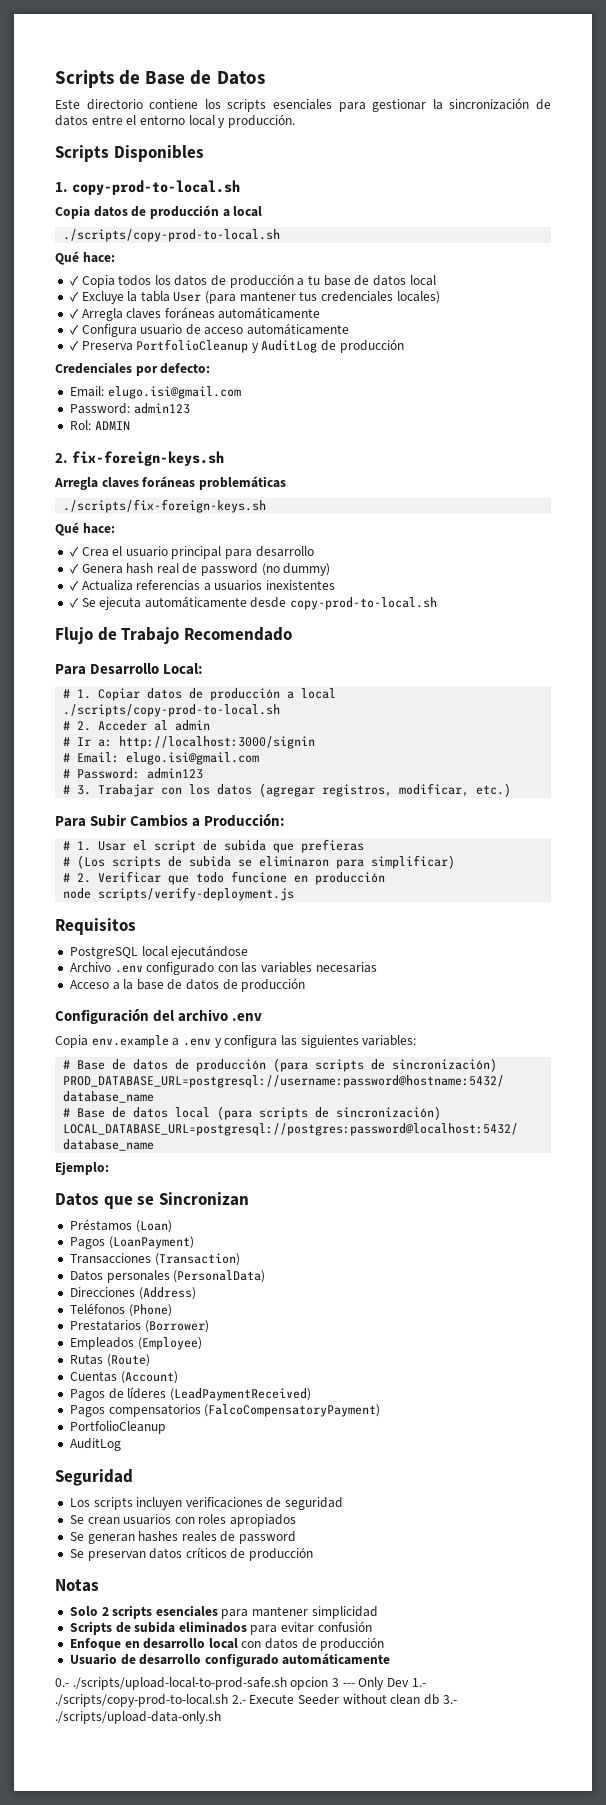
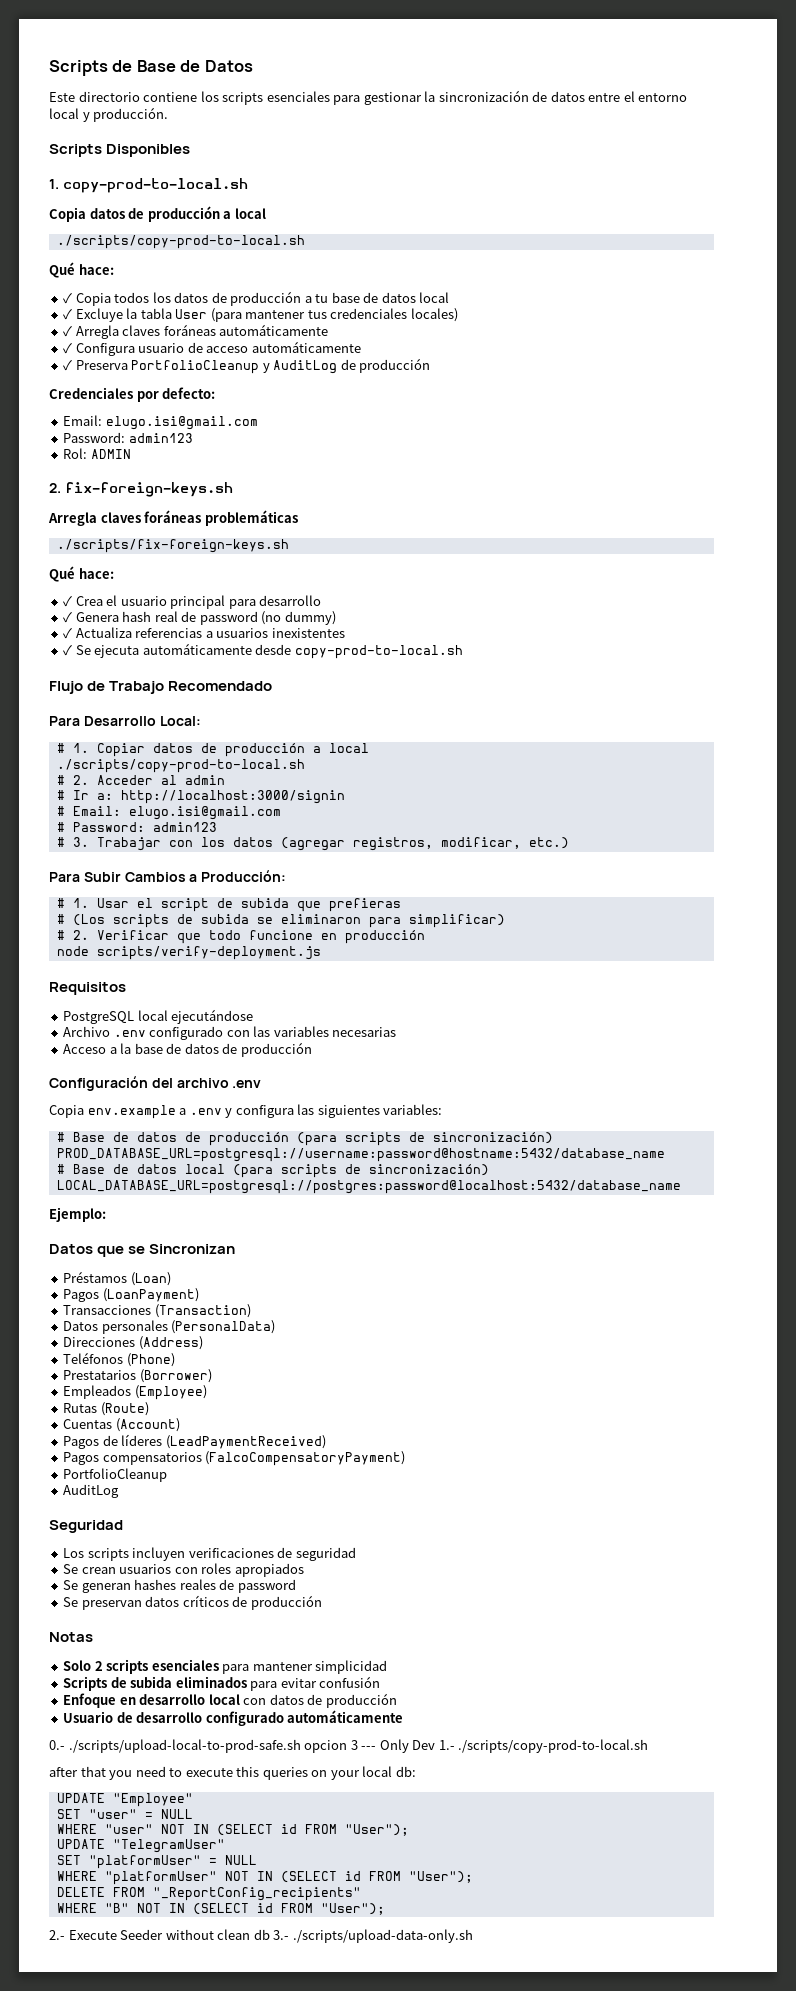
(228, 1700) none -> [49,1766,416,1780] [56,1793,193,1807] [56,1809,193,1819] [56,1824,409,1836] [56,1839,225,1853] [56,1855,257,1869] [56,1871,473,1885] [56,1887,361,1901] [56,1903,385,1915] // after that you need to execute this queries on your local db: // UPDATE "Employee" // SET "user" = NULL // WHERE "user" NOT IN (SELECT id FROM "User"); // UPDATE "TelegramUser" // SET "platformUser" = NULL // WHERE "platformUser" NOT IN (SELECT id FROM "User"); // DELETE FROM "_ReportConfig_recipients" // WHERE "B" NOT IN (SELECT id FROM "User"); //

